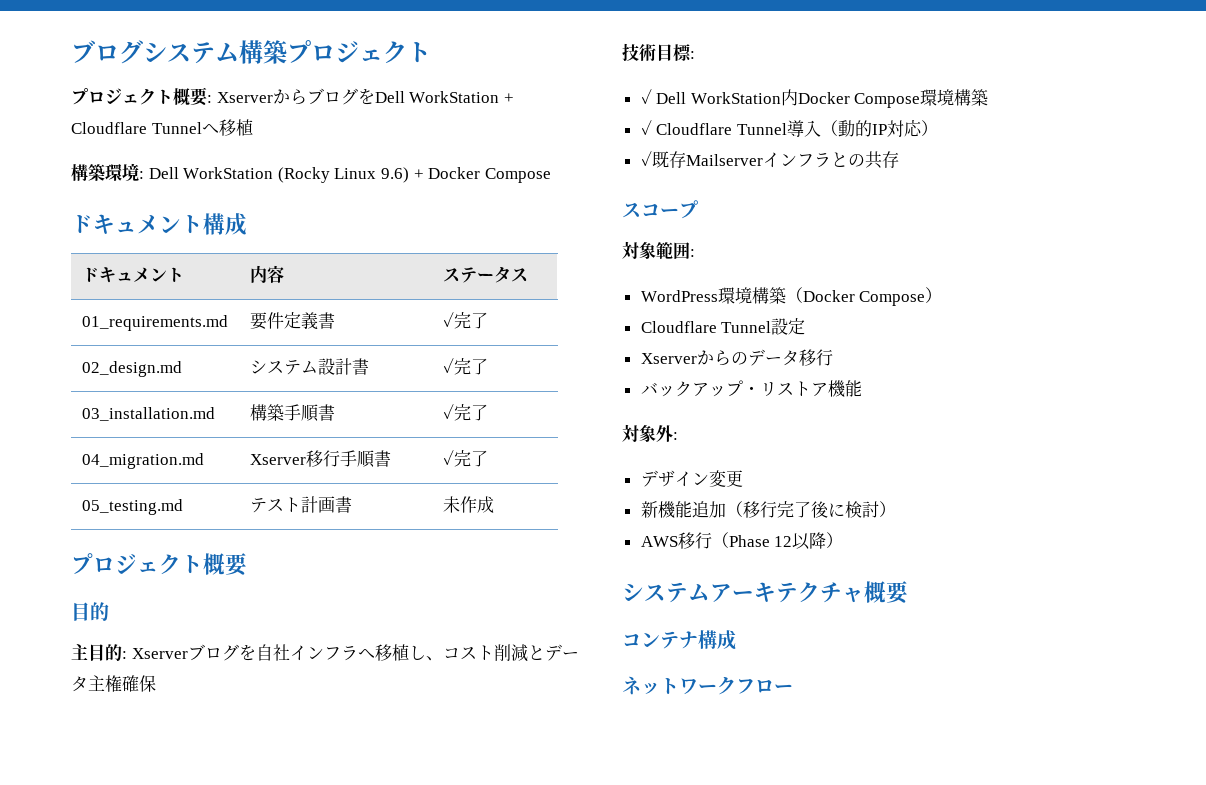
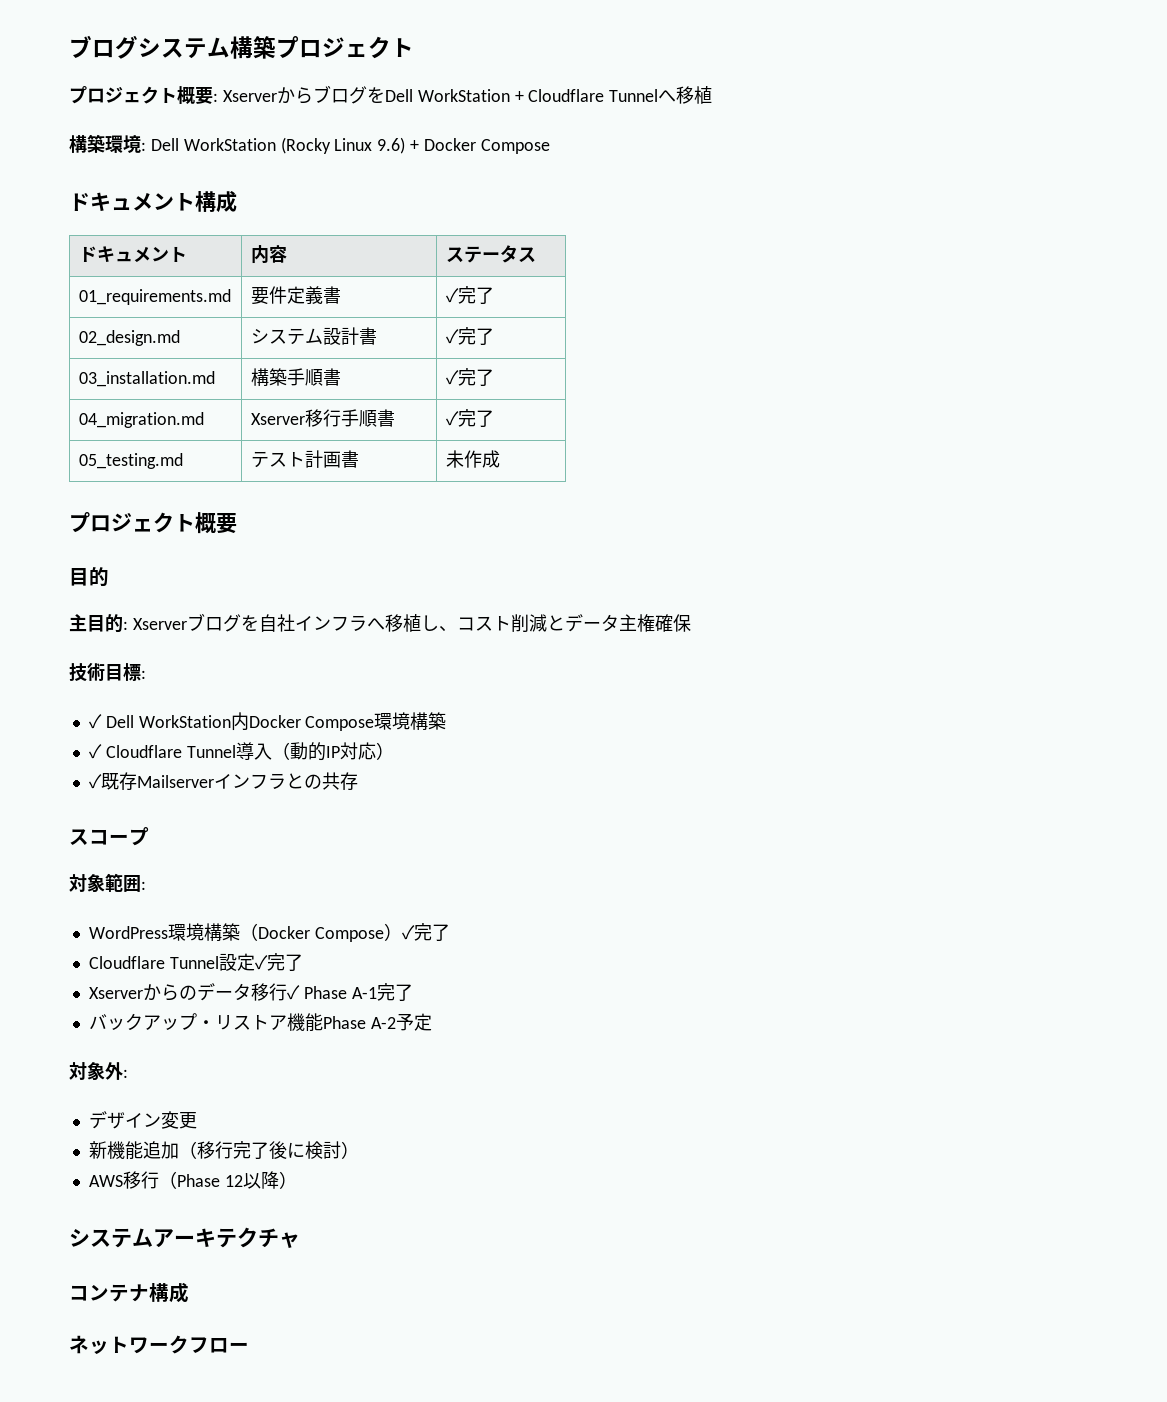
(943, 295) none -> [401,923,450,941] ✓完了
(806, 326) none -> [254,953,303,971] ✓完了
(833, 357) none -> [286,983,413,1001] ✓ Phase A-1完了
(862, 388) none -> [322,1013,432,1031] Phase A-2予定
[864,581,909,604] 概要 -> (300, 1240) none

